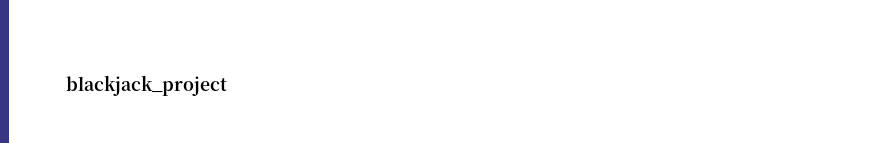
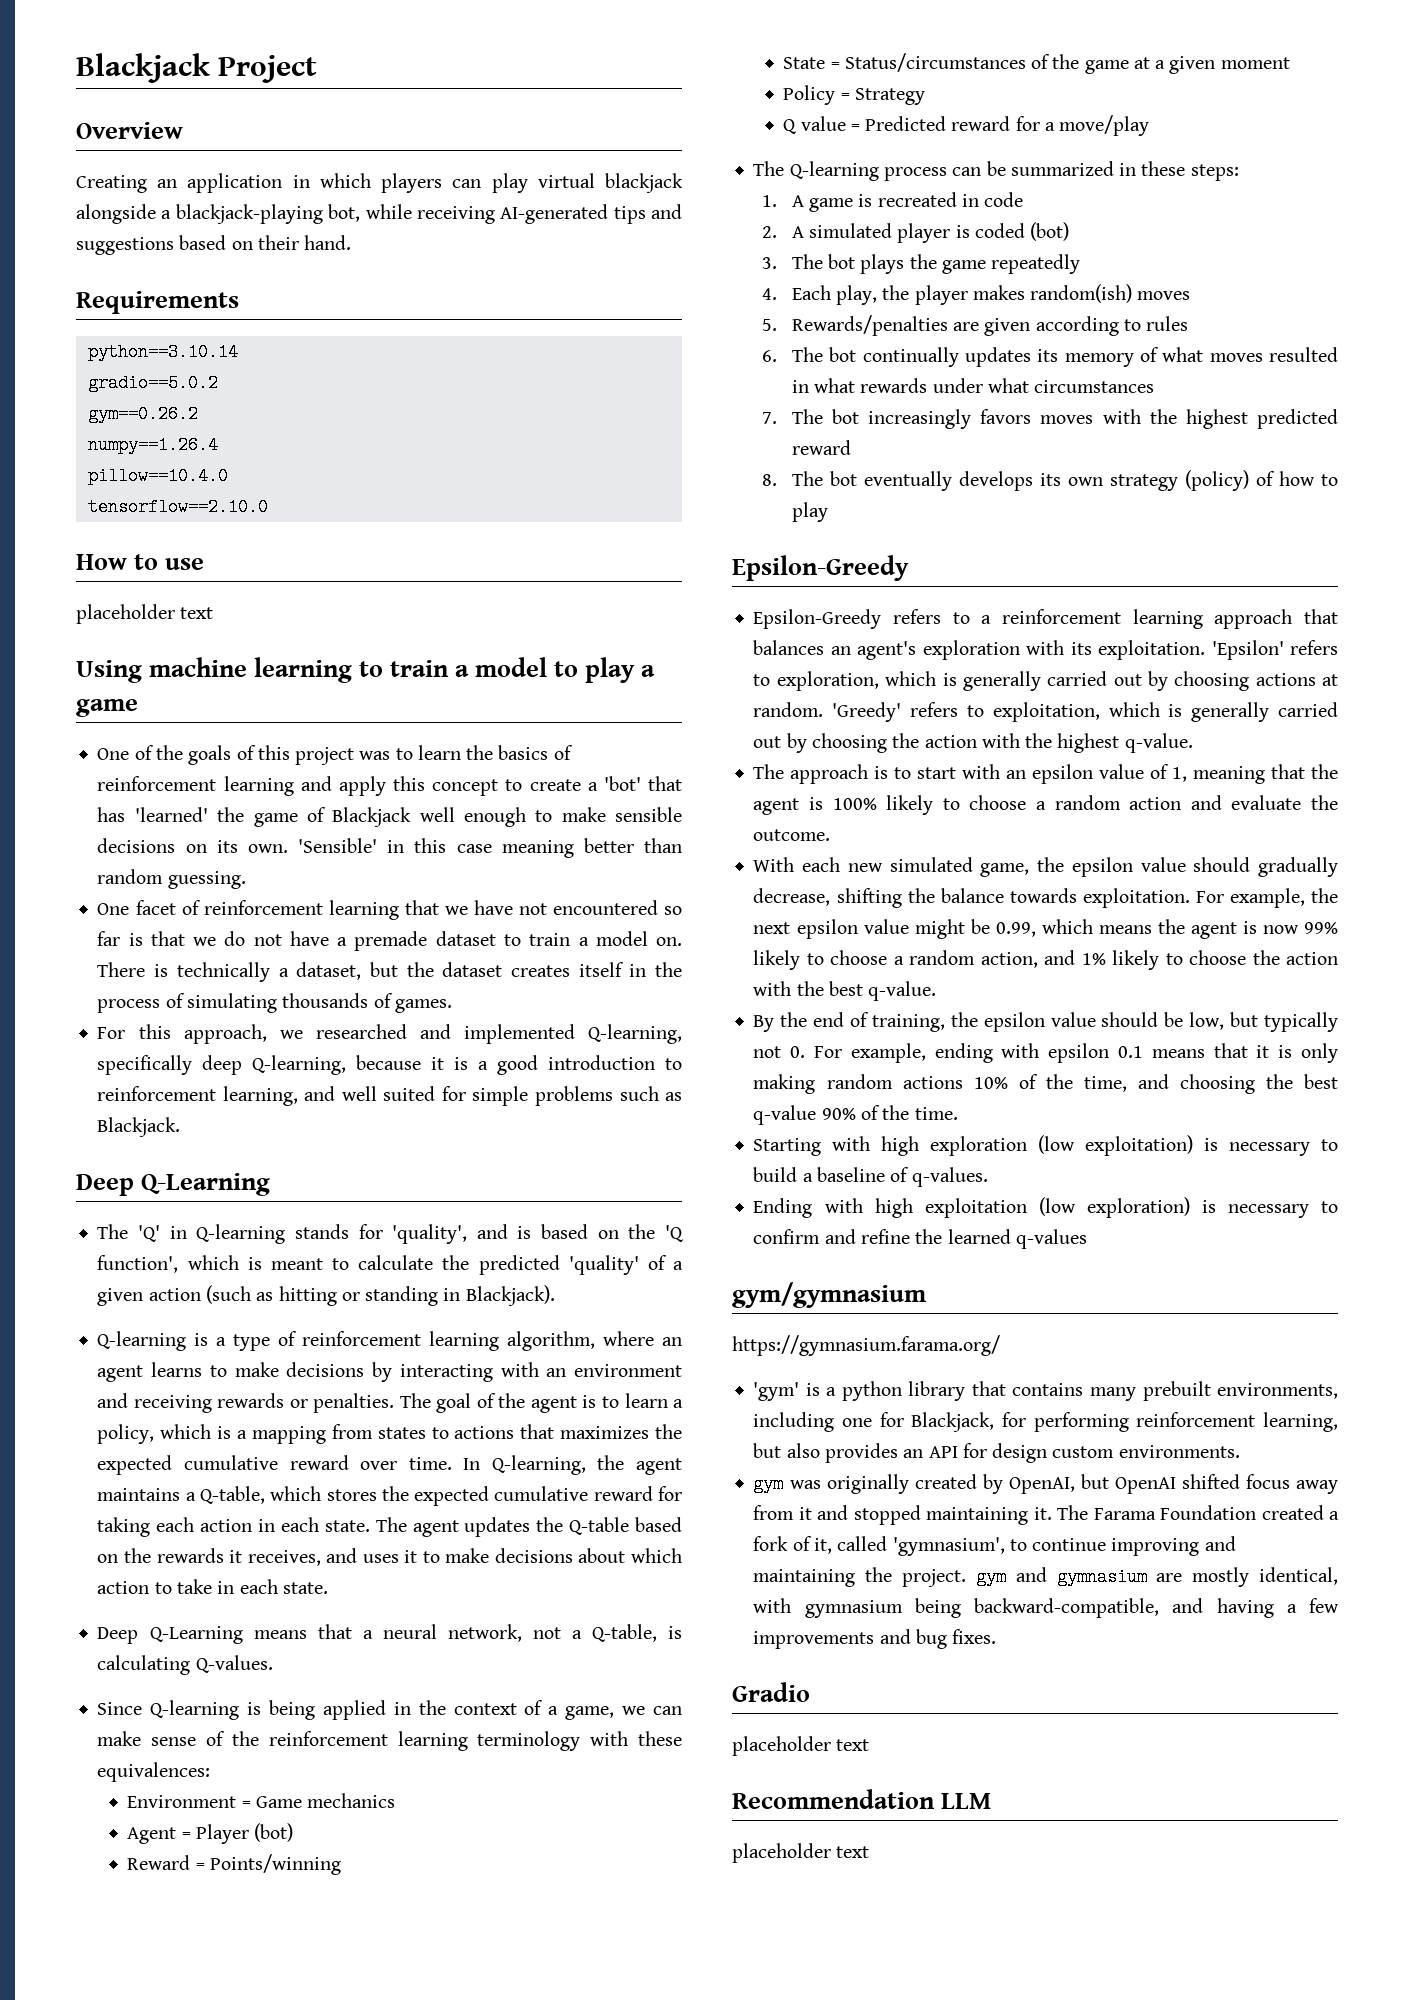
[66,75,227,96] blackjack_project -> [76,53,318,83] [76,122,183,139] [76,173,683,193] [76,204,682,224] [76,235,352,255] [76,291,239,314] [87,343,238,361] [87,374,218,392] [87,405,198,423] [87,436,218,454] [87,467,228,485] [87,498,268,516] [76,554,205,570] [76,604,214,624] [76,657,656,683] [76,699,138,717] [97,745,573,765] [97,776,682,796] [97,807,682,827] [97,838,682,858] [97,869,246,889] [97,900,682,920] [97,931,682,951] [97,962,682,982] [97,993,452,1013] [97,1024,682,1044] [97,1055,682,1075] [97,1086,682,1106] [97,1117,181,1137] [76,1173,271,1196] [97,1224,683,1244] [97,1255,683,1275] [97,1285,555,1306] [97,1331,682,1351] [97,1362,682,1382] [97,1393,683,1413] [97,1424,683,1444] [97,1455,683,1475] [97,1486,682,1506] [97,1517,683,1537] [97,1548,682,1566] [97,1579,328,1594] [97,1624,682,1644] [97,1655,273,1675] [97,1700,682,1720] [97,1731,682,1751] [97,1762,211,1782] [127,1793,396,1808] [127,1823,294,1844] [127,1854,341,1875] [783,53,1290,74] [783,85,925,105] [783,115,1150,136] [753,161,1239,181] [761,192,1024,212] [761,222,1070,243] [761,254,1081,274] [761,284,1191,305] [761,315,1189,336] [761,347,1338,367] [791,378,1155,393] [761,409,1338,429] [791,440,851,455] [761,470,1338,491] [791,502,828,522] [732,555,909,581] [753,609,1338,629] [753,640,1338,660] [753,671,1338,691] [753,702,1338,722] [753,733,1193,753] [753,764,1338,784] [753,795,1338,815] [753,829,831,841] [753,857,1338,877] [753,888,1338,908] [753,919,1338,939] [753,950,1338,970] [753,981,937,1001] [753,1012,1338,1032] [753,1043,1338,1063] [753,1074,1338,1094] [753,1105,958,1125] [753,1135,1338,1156] [753,1167,988,1187] [753,1197,1338,1218] [753,1229,1087,1249] [732,1282,927,1308] [732,1335,1000,1356] [753,1381,1338,1401] [753,1412,1338,1432] [753,1443,1240,1463] [753,1474,1338,1494] [753,1505,1339,1525] [753,1536,1236,1556] [753,1567,1338,1587] [753,1598,1339,1618] [753,1629,997,1649] [732,1682,810,1702] [732,1736,870,1756] [732,1789,992,1809] [732,1843,870,1863] Blackjack Project // Overview // Creating an application in which players can play virtual blackjack alongside a blackjack-playing bot, while receiving AI-generated tips and suggestions based on their hand. // Requirements // python==3.10.14 // gradio==5.0.2 // gym==0.26.2 // numpy==1.26.4 // pillow==10.4.0 // tensorflow==2.10.0 // How to use // placeholder text // Using machine learning to train a model to play a game // One of the goals of this project was to learn the basics of reinforcement learning and apply this concept to create a 'bot' that has 'learned' the game of Blackjack well enough to make sensible decisions on its own. 'Sensible' in this case meaning better than random guessing. // One facet of reinforcement learning that we have not encountered so far is that we do not have a premade dataset to train a model on. There is technically a dataset, but the dataset creates itself in the process of simulating thousands of games. // For this approach, we researched and implemented Q-learning, specifically deep Q-learning, because it is a good introduction to reinforcement learning, and well suited for simple problems such as Blackjack. // Deep Q-Learning // The 'Q' in Q-learning stands for 'quality', and is based on the 'Q function', which is meant to calculate the predicted 'quality' of a given action (such as hitting or standing in Blackjack). // Q-learning is a type of reinforcement learning algorithm, where an agent learns to make decisions by interacting with an environment and receiving rewards or penalties. The goal of the agent is to learn a policy, which is a mapping from states to actions that maximizes the expected cumulative reward over time. In Q-learning, the agent maintains a Q-table, which stores the expected cumulative reward for taking each action in each state. The agent updates the Q-table based on the rewards it receives, and uses it to make decisions about which action to take in each state. // Deep Q-Learning means that a neural network, not a Q-table, is calculating Q-values. // Since Q-learning is being applied in the context of a game, we can make sense of the reinforcement learning terminology with these equivalences: // Environment = Game mechanics // Agent = Player (bot) // Reward = Points/winning // State = Status/circumstances of the game at a given moment // Policy = Strategy // Q value = Predicted reward for a move/play // The Q-learning process can be summarized in these steps: // 1. A game is recreated in code // 2. A simulated player is coded (bot) // 3. The bot plays the game repeatedly // 4. Each play, the player makes random(ish) moves // 5. Rewards/penalties are given according to rules // 6. The bot continually updates its memory of what moves resulted in what rewards under what circumstances // 7. The bot increasingly favors moves with the highest predicted reward // 8. The bot eventually develops its own strategy (policy) of how to play // Epsilon-Greedy // Epsilon-Greedy refers to a reinforcement learning approach that balances an agent's exploration with its exploitation. 'Epsilon' refers to exploration, which is generally carried out by choosing actions at random. 'Greedy' refers to exploitation, which is generally carried out by choosing the action with the highest q-value. // The approach is to start with an epsilon value of 1, meaning that the agent is 100% likely to choose a random action and evaluate the outcome. // With each new simulated game, the epsilon value should gradually decrease, shifting the balance towards exploitation. For example, the next epsilon value might be 0.99, which means the agent is now 99% likely to choose a random action, and 1% likely to choose the action with the best q-value. // By the end of training, the epsilon value should be low, but typically not 0. For example, ending with epsilon 0.1 means that it is only making random actions 10% of the time, and choosing the best q-value 90% of the time. // Starting with high exploration (low exploitation) is necessary to build a baseline of q-values. // Ending with high exploitation (low exploration) is necessary to confirm and refine the learned q-values // gym/gymnasium // https://gymnasium.farama.org/ // 'gym' is a python library that contains many prebuilt environments, including one for Blackjack, for performing reinforcement learning, but also provides an API for design custom environments. // gym was originally created by OpenAI, but OpenAI shifted focus away from it and stopped maintaining it. The Farama Foundation created a fork of it, called 'gymnasium', to continue improving and maintaining the project. gym and gymnasium are mostly identical, with gymnasium being backward-compatible, and having a few improvements and bug fixes. // Gradio // placeholder text // Recommendation LLM // placeholder text

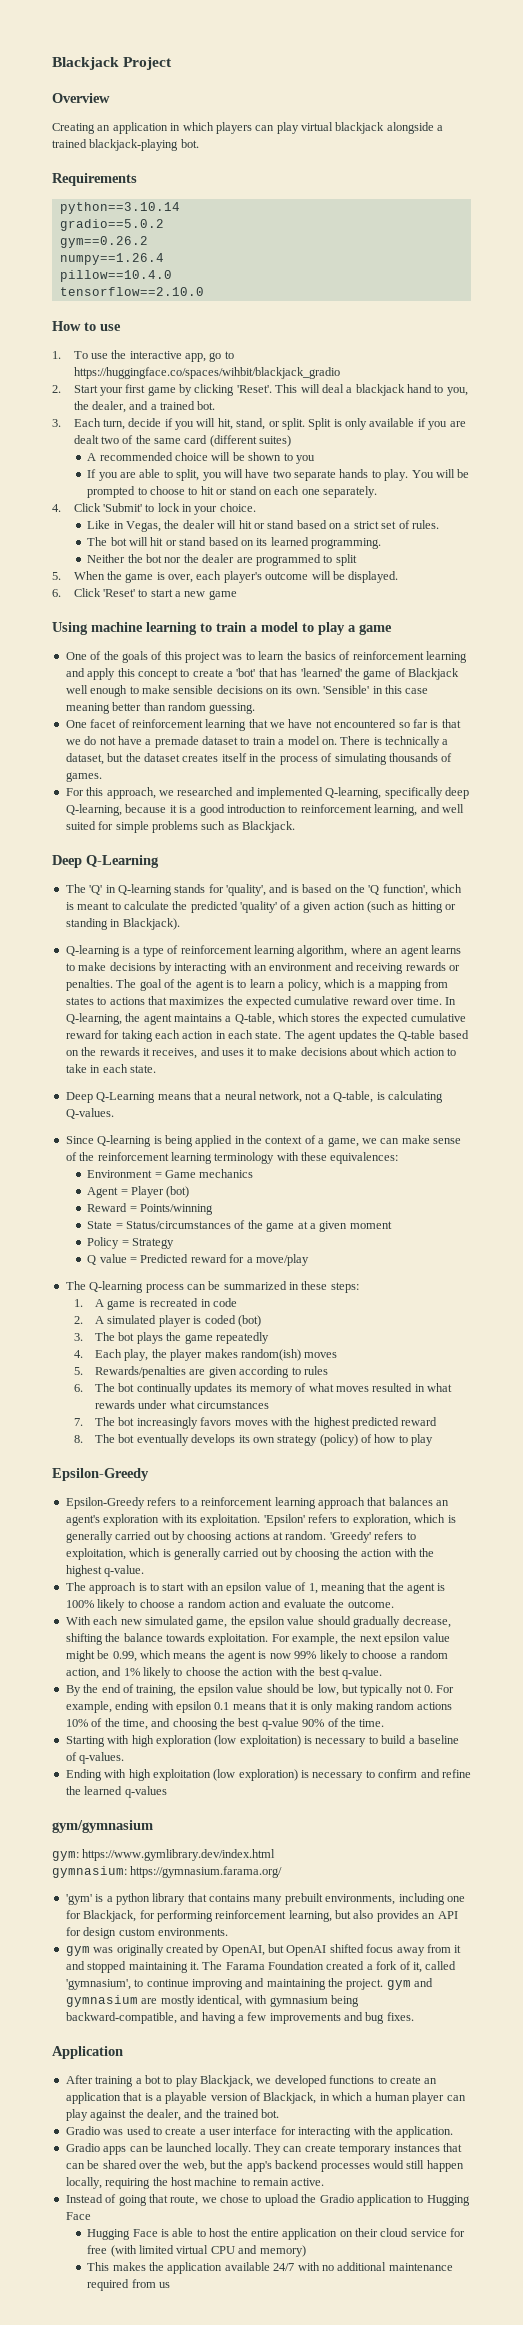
[175,204,682,224] [76,235,352,255] blackjack-playing bot, while receiving AI-generated tips and suggestions based on their hand. -> [52,139,199,151] trained blackjack-playing bot.
[76,604,214,624] placeholder text -> [52,350,234,362] [73,367,340,379] [52,384,468,396] [73,401,216,413] [52,418,466,430] [73,435,292,447] [87,452,315,464] [87,469,470,481] [87,486,378,498] [52,503,256,515] [87,520,439,532] [87,537,382,549] [87,554,357,566] [52,571,399,583] [52,588,237,600] 1. To use the interactive app, go to https://huggingface.co/spaces/wihbit/blackjack_gradio // 2. Start your first game by clicking 'Reset'. This will deal a blackjack hand to you, the dealer, and a trained bot. // 3. Each turn, decide if you will hit, stand, or split. Split is only available if you are dealt two of the same card (different suites) // A recommended choice will be shown to you // If you are able to split, you will have two separate hands to play. You will be prompted to choose to hit or stand on each one separately. // 4. Click 'Submit' to lock in your choice. // Like in Vegas, the dealer will hit or stand based on a strict set of rules. // The bot will hit or stand based on its learned programming. // Neither the bot nor the dealer are programmed to split // 5. When the game is over, each player's outcome will be displayed. // 6. Click 'Reset' to start a new game
(927, 1295) none -> [52,1849,276,1861] [52,1866,127,1878] gym: https://www.gymlibrary.dev/index.html // gymnasium:
[732,1682,810,1702] [732,1736,870,1756] [732,1789,992,1809] [732,1843,870,1863] Gradio // placeholder text // Recommendation LLM // placeholder text -> [52,2046,123,2059] [65,2075,438,2087] [65,2092,466,2104] [65,2109,280,2121] [65,2126,454,2138] [65,2143,462,2155] [65,2160,464,2172] [65,2177,325,2189] [65,2194,470,2206] [65,2212,91,2220] [87,2228,466,2240] [87,2245,306,2257] [87,2262,453,2274] [87,2279,171,2291] Application // After training a bot to play Blackjack, we developed functions to create an application that is a playable version of Blackjack, in which a human player can play against the dealer, and the trained bot. // Gradio was used to create a user interface for interacting with the application. // Gradio apps can be launched locally. They can create temporary instances that can be shared over the web, but the app's backend processes would still happen locally, requiring the host machine to remain active. // Instead of going that route, we chose to upload the Gradio application to Hugging Face // Hugging Face is able to host the entire application on their cloud service for free (with limited virtual CPU and memory) // This makes the application available 24/7 with no additional maintenance required from us

